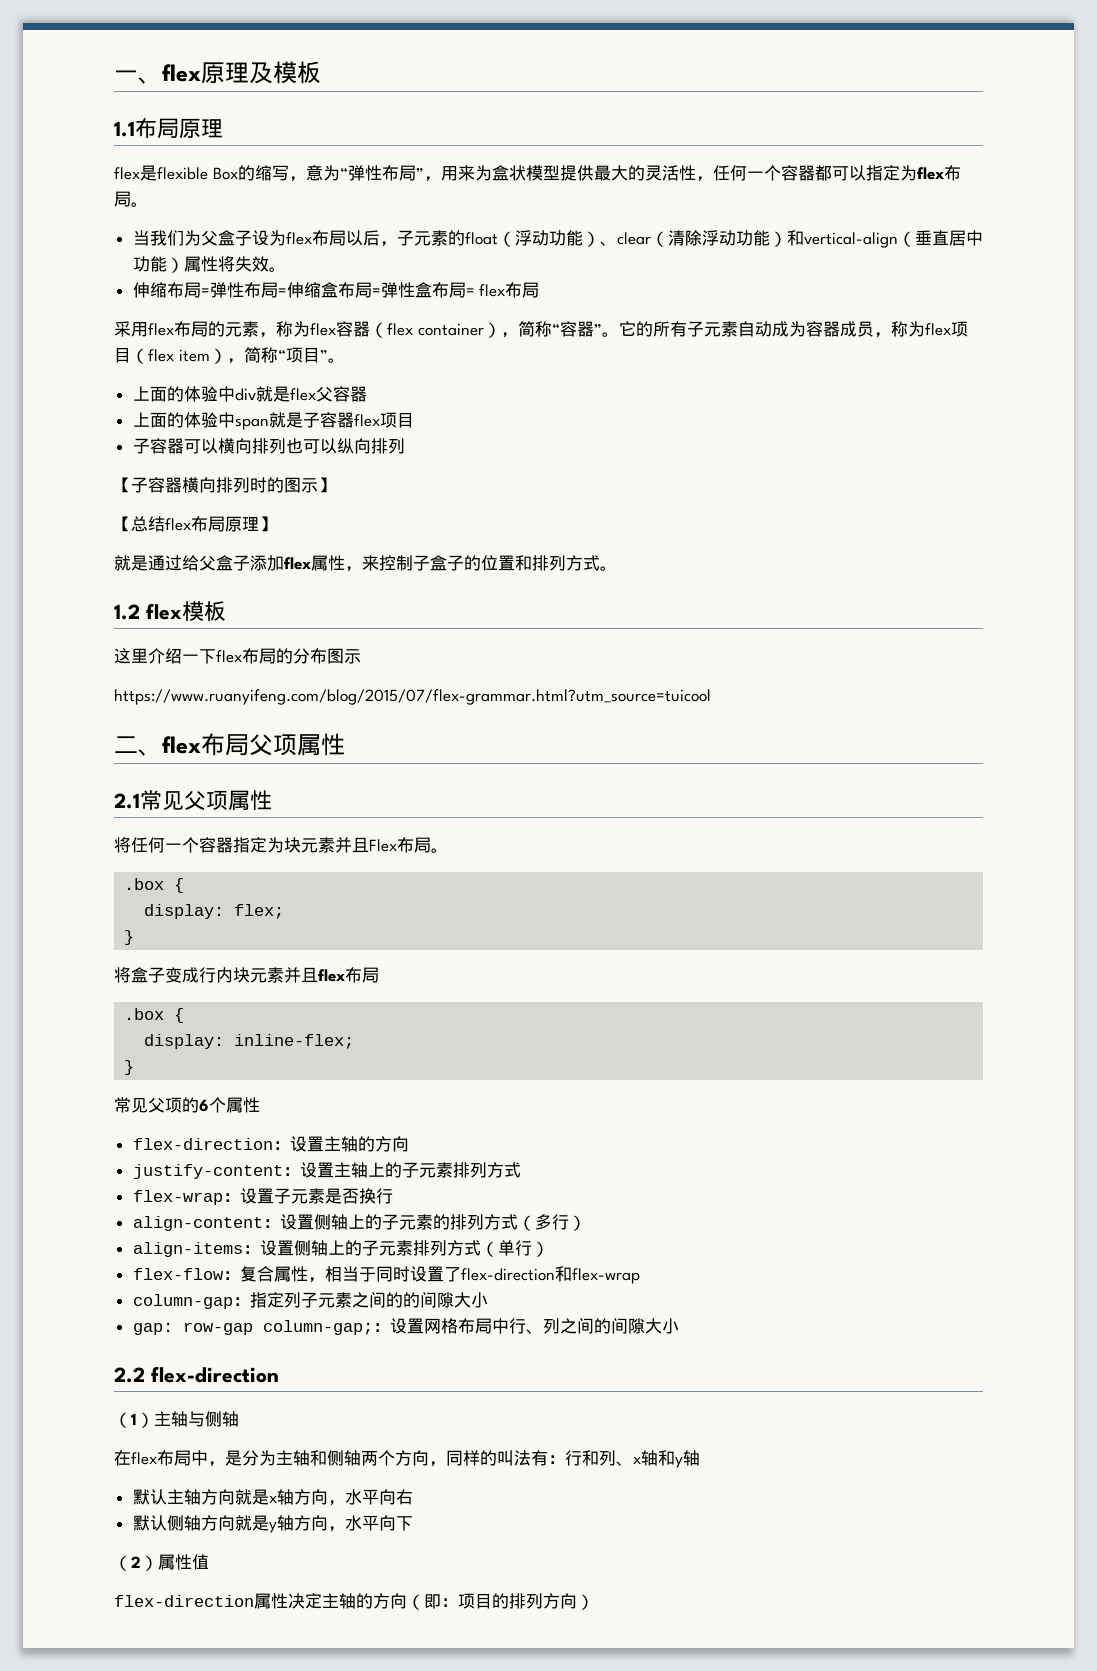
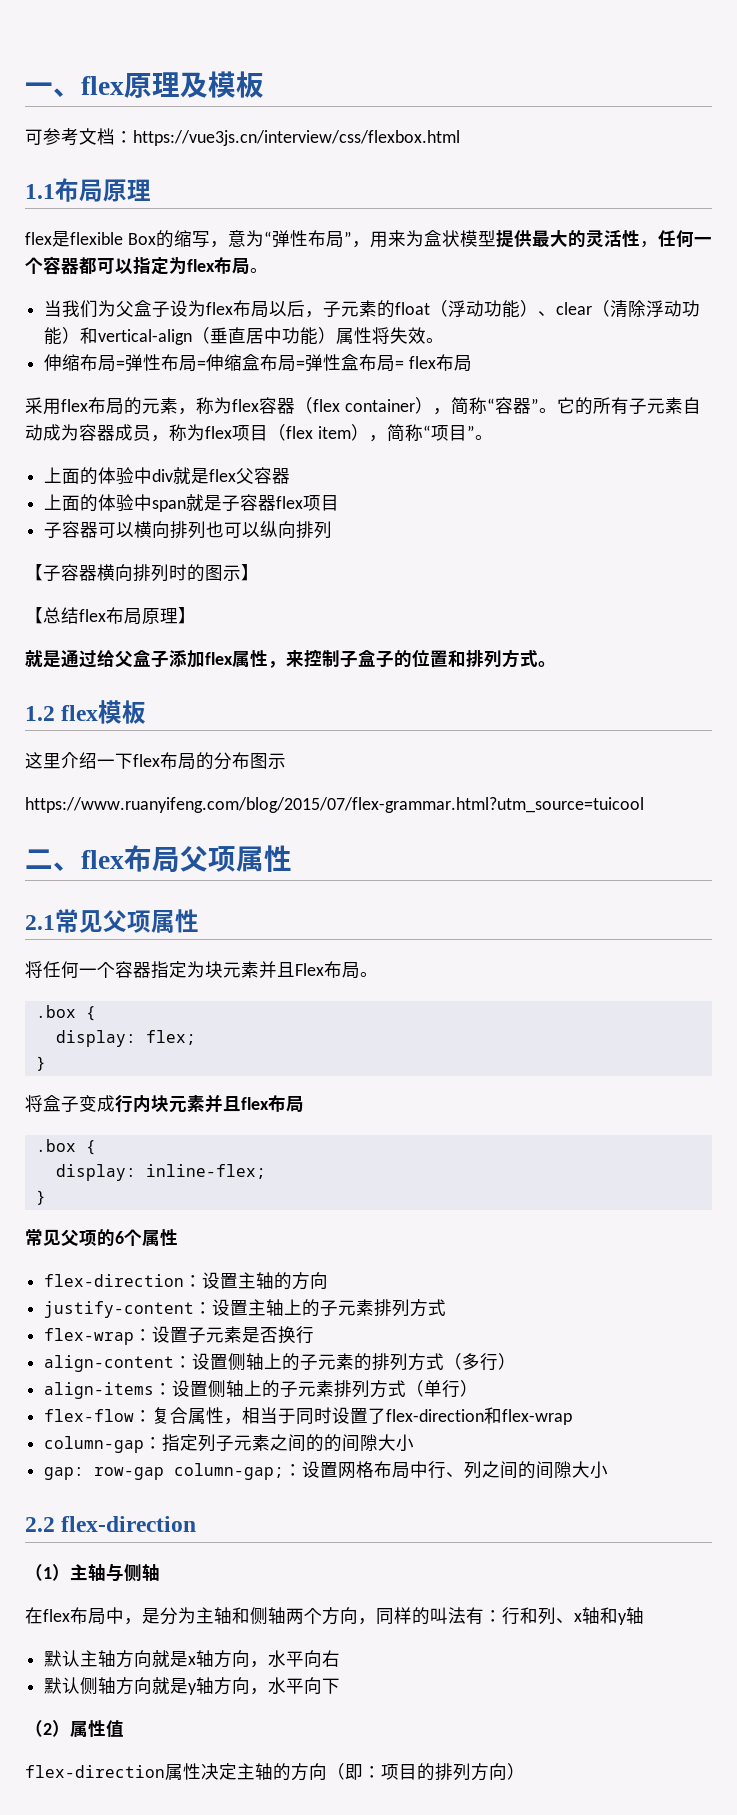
(321, 72) none -> [25,128,460,146] // 可参考文档：https://vue3js.cn/interview/css/flexbox.html

